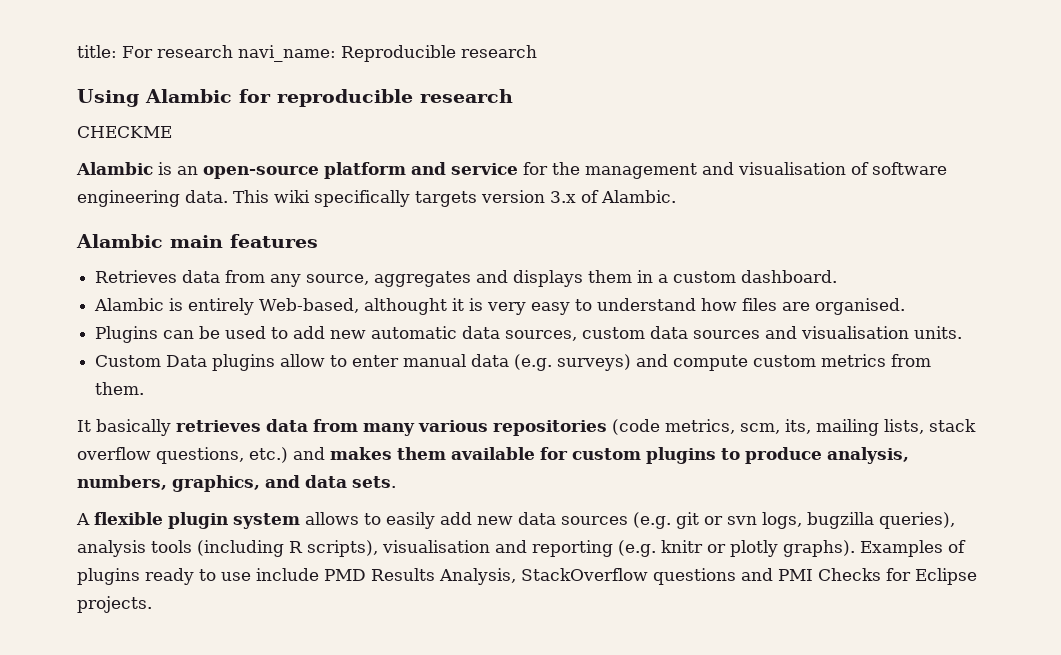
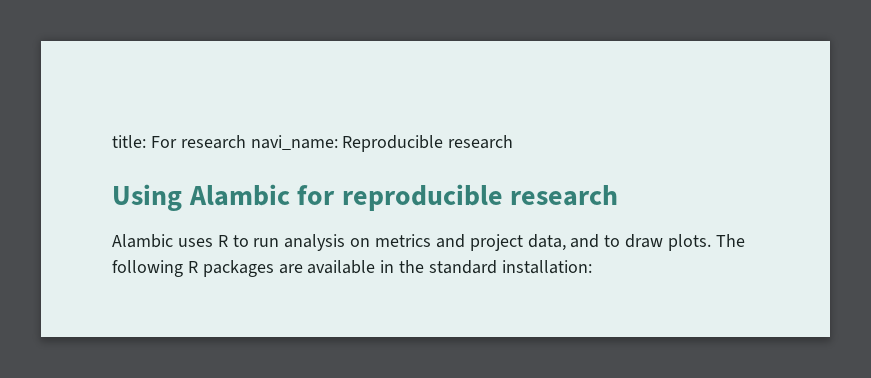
[77,126,172,138] [76,162,947,179] [77,190,676,207] [76,234,318,248] [95,270,838,287] [94,298,906,315] [95,326,963,343] [95,354,932,371] [95,382,145,395] [77,419,976,436] [77,447,909,464] [77,475,396,492] [76,512,955,529] [77,540,966,557] [77,568,977,585] [77,596,152,613] // CHECKME // Alambic is an open-source platform and service for the management and visualisation of software engineering data. This wiki specifically targets version 3.x of Alambic. // Alambic main features // Retrieves data from any source, aggregates and displays them in a custom dashboard. // Alambic is entirely Web-based, althought it is very easy to understand how files are organised. // Plugins can be used to add new automatic data sources, custom data sources and visualisation units. // Custom Data plugins allow to enter manual data (e.g. surveys) and compute custom metrics from them. // It basically retrieves data from many various repositories (code metrics, scm, its, mailing lists, stack overflow questions, etc.) and makes them available for custom plugins to produce analysis, numbers, graphics, and data sets. // A flexible plugin system allows to easily add new data sources (e.g. git or svn logs, bugzilla queries), analysis tools (including R scripts), visualisation and reporting (e.g. knitr or plotly graphs). Examples of plugins ready to use include PMD Results Analysis, StackOverflow questions and PMI Checks for Eclipse projects. -> [112,234,745,251] [112,260,592,277] // Alambic uses R to run analysis on metrics and project data, and to draw plots. The following R packages are available in the standard installation:

